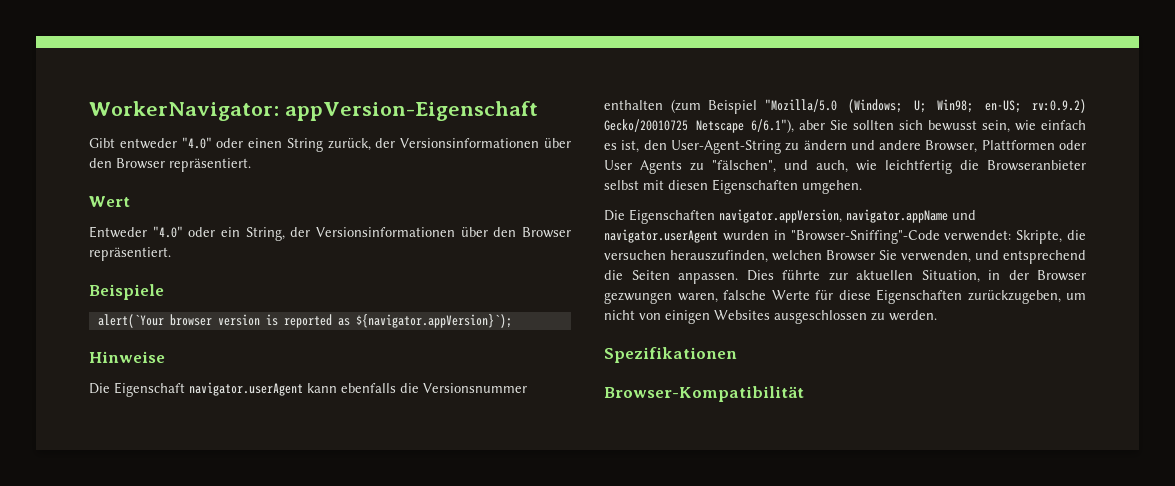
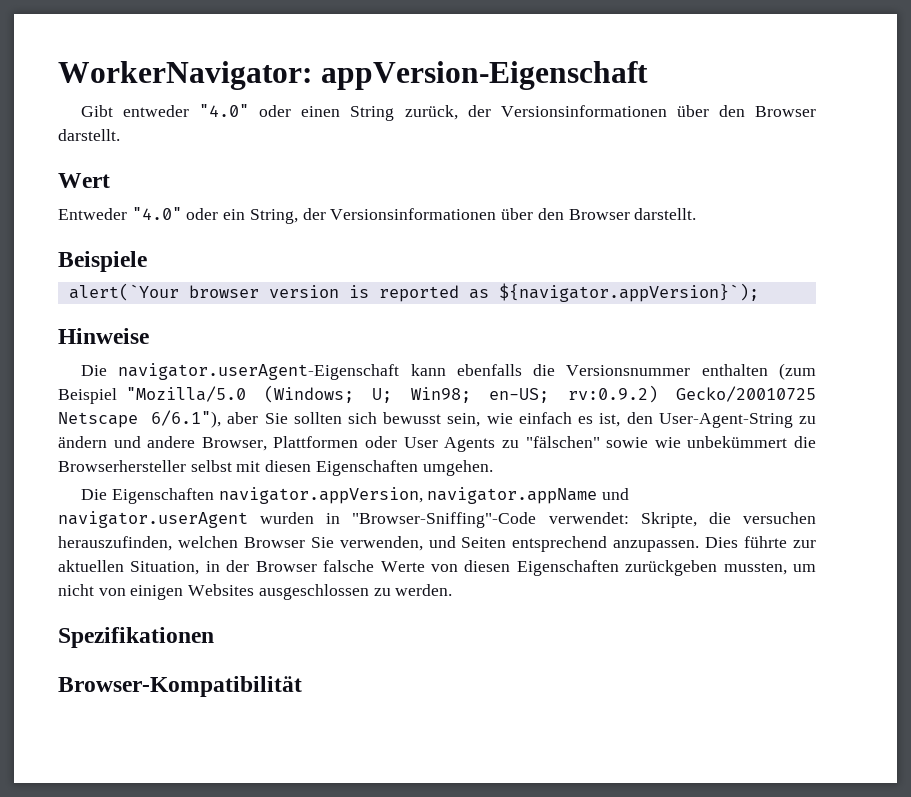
[169,158,251,172] repräsentiert. -> [58,129,120,141] darstellt.
[89,247,171,261] repräsentiert. -> [634,208,697,220] darstellt.
[114,382,303,397] Eigenschaft navigator.userAgent -> [118,363,400,380] navigator.userAgent-Eigenschaft
[712,160,1086,174] "fälschen", und auch, wie leichtfertig die Browseranbieter -> [525,436,817,448] [58,460,186,472] "fälschen" sowie wie unbekümmert die Browserhersteller
[1003,250,1086,264] [604,270,738,284] entsprechend die Seiten anpassen. -> [461,536,700,552] Seiten entsprechend anzupassen.
[604,289,1061,304] gezwungen waren, falsche Werte für diese Eigenschaften zurückzugeben, -> [323,560,787,576] falsche Werte von diesen Eigenschaften zurückgeben mussten,

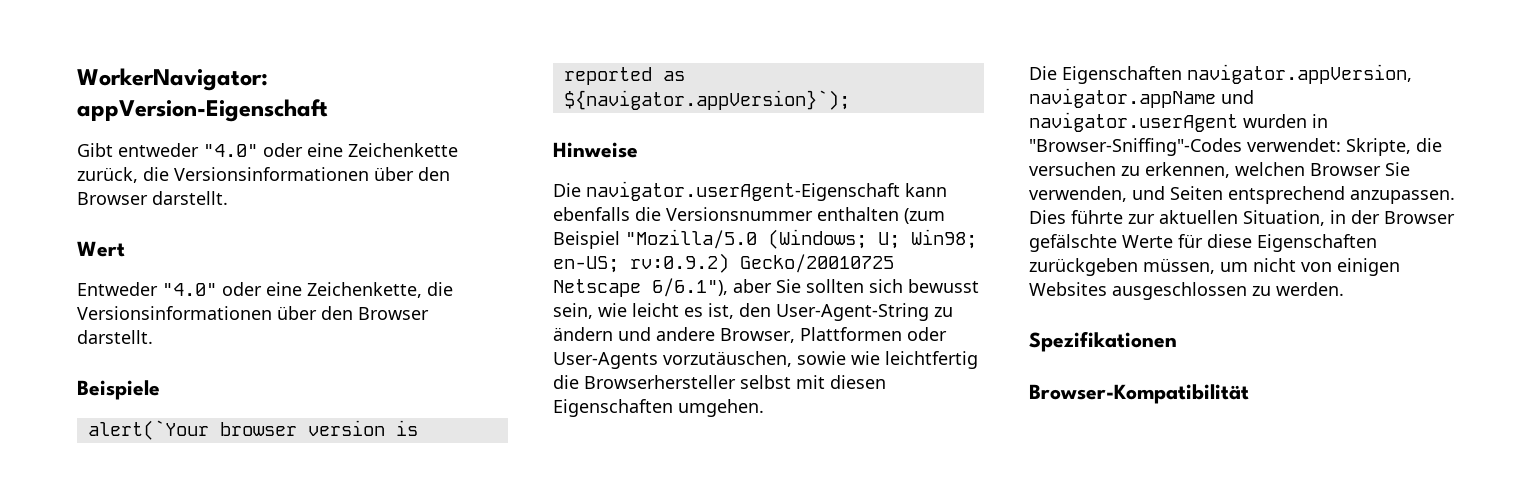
[301,105,491,121] einen String zurück, der -> [307,143,458,157] [77,167,169,183] eine Zeichenkette zurück, die
[223,208,326,224] ein String, der -> [266,282,453,298] eine Zeichenkette, die
[518,412,572,424] einfach -> [632,303,679,317] leicht
[403,436,600,452] User Agents zu "fälschen" -> [553,351,792,369] User-Agents vorzutäuschen,
[687,436,788,448] unbekümmert -> [885,351,978,369] leichtfertig
[352,512,537,528] "Browser-Sniffing"-Code -> [1029,138,1242,156] "Browser-Sniffing"-Codes
[58,536,172,551] herauszufinden, -> [1121,162,1230,178] zu erkennen,
[323,560,511,572] falsche Werte von diesen -> [1029,234,1252,252] gefälschte Werte für diese
[723,562,787,575] mussten, -> [1143,258,1215,274] müssen,

